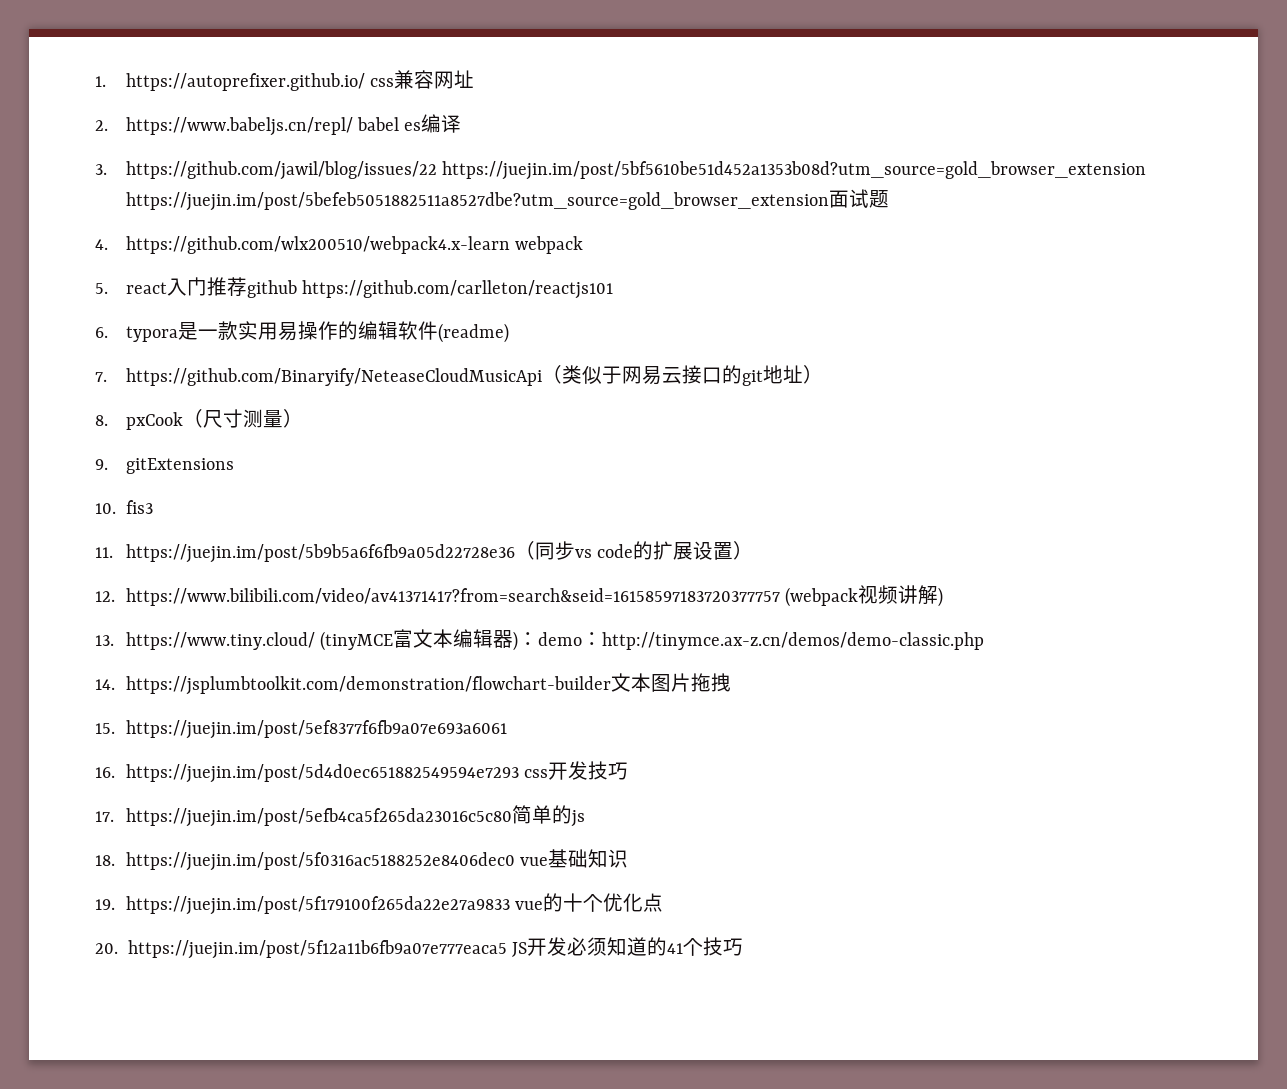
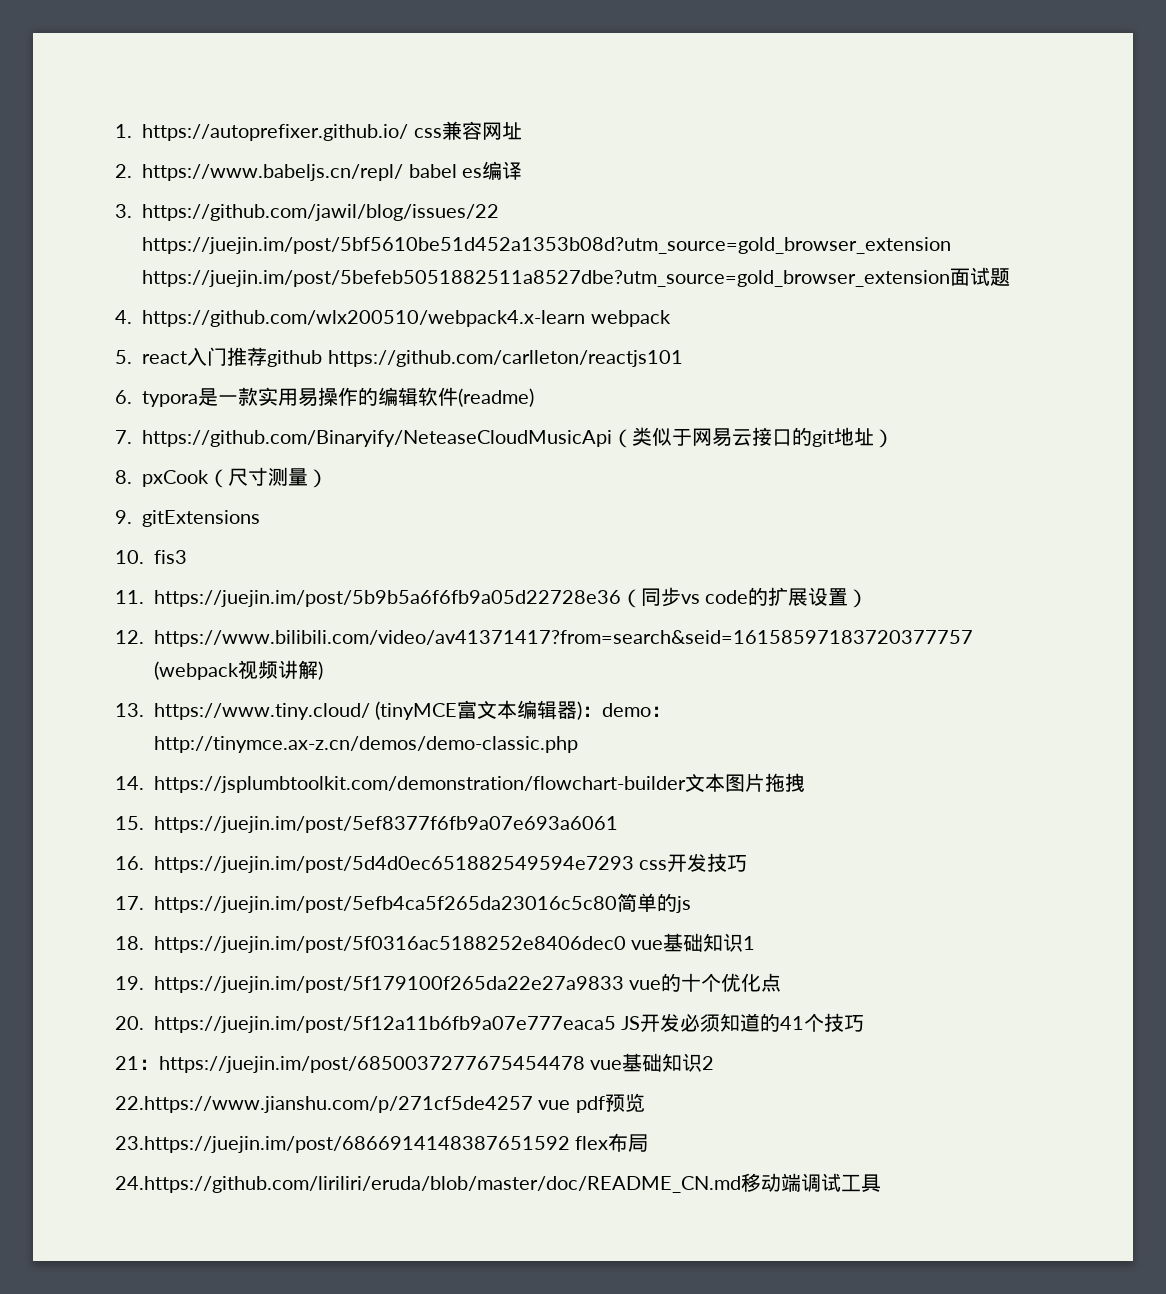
(629, 858) none -> [743,936,756,950] 1
(744, 947) none -> [115,1053,715,1073] [115,1093,645,1113] [115,1133,649,1153] [115,1173,881,1193] // 21：https://juejin.im/post/6850037277675454478 vue基础知识2 // 22.https://www.jianshu.com/p/271cf5de4257 vue pdf预览 // 23.https://juejin.im/post/6866914148387651592 flex布局 // 24.https://github.com/liriliri/eruda/blob/master/doc/README_CN.md移动端调试工具

